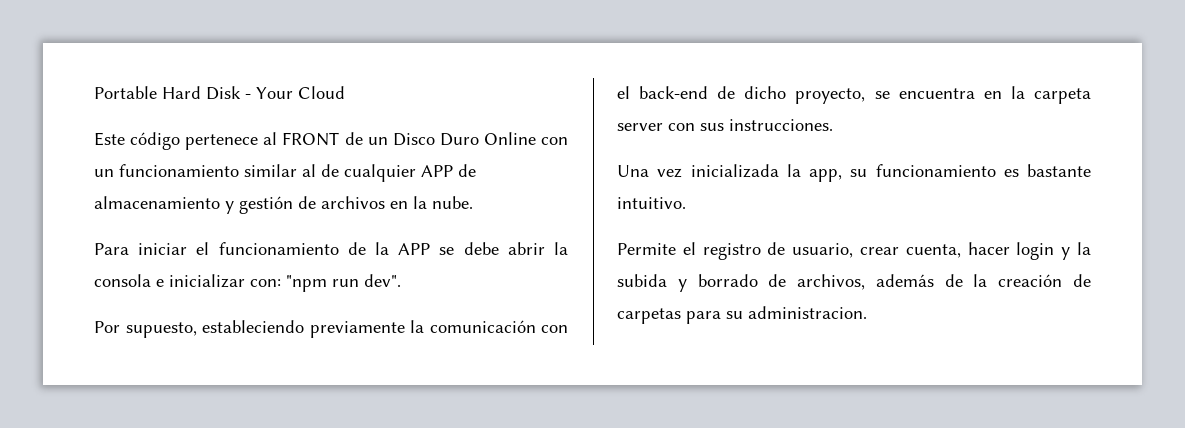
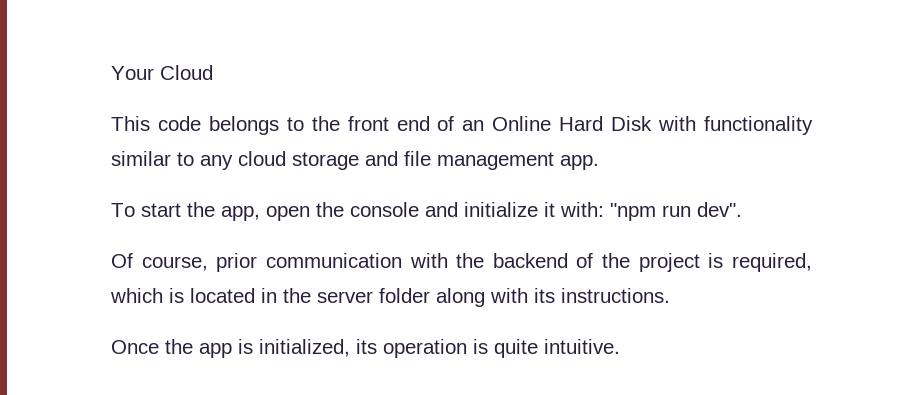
[94,86,345,100] [94,132,569,150] [94,164,476,182] [94,196,473,214] [94,242,568,255] [94,274,401,292] [94,320,568,338] [617,86,1091,104] [617,119,833,131] [617,164,1091,182] [617,197,686,209] [617,242,1091,260] [617,274,1091,292] [617,306,867,324] Portable Hard Disk - Your Cloud // Este código pertenece al FRONT de un Disco Duro Online con un funcionamiento similar al de cualquier APP de almacenamiento y gestión de archivos en la nube. // Para iniciar el funcionamiento de la APP se debe abrir la consola e inicializar con: "npm run dev". // Por supuesto, estableciendo previamente la comunicación con el back-end de dicho proyecto, se encuentra en la carpeta server con sus instrucciones. // Una vez inicializada la app, su funcionamiento es bastante intuitivo. // Permite el registro de usuario, crear cuenta, hacer login y la subida y borrado de archivos, además de la creación de carpetas para su administracion. -> [111,65,213,80] [111,116,813,135] [111,151,599,170] [111,202,742,221] [111,253,812,272] [110,288,670,307] [111,339,620,358] Your Cloud // This code belongs to the front end of an Online Hard Disk with functionality similar to any cloud storage and file management app. // To start the app, open the console and initialize it with: "npm run dev". // Of course, prior communication with the backend of the project is required, which is located in the server folder along with its instructions. // Once the app is initialized, its operation is quite intuitive.

